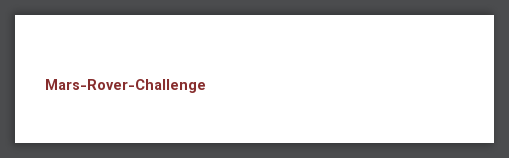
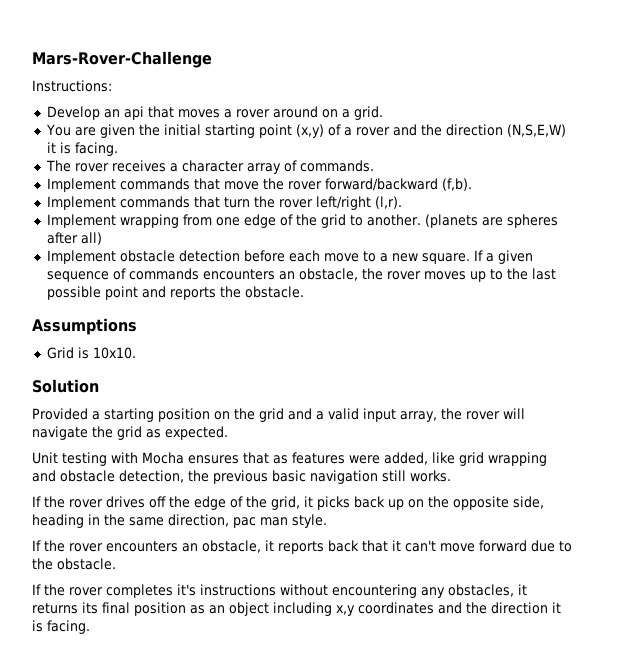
(206, 86) none -> [32,80,112,92] [46,106,383,120] [45,124,566,138] [46,142,118,156] [45,160,374,174] [46,178,472,192] [46,196,402,210] [46,214,558,228] [46,232,102,245] [46,250,533,264] [46,268,556,282] [46,286,304,300] [32,318,137,335] [46,347,136,359] [32,379,99,393] [32,408,525,422] [32,426,228,440] [32,452,547,466] [32,470,451,484] [32,496,544,510] [32,514,327,528] [32,540,572,554] [32,558,116,570] [32,584,527,598] [32,602,561,616] [32,620,90,634] // Instructions: // Develop an api that moves a rover around on a grid. // You are given the initial starting point (x,y) of a rover and the direction (N,S,E,W) it is facing. // The rover receives a character array of commands. // Implement commands that move the rover forward/backward (f,b). // Implement commands that turn the rover left/right (l,r). // Implement wrapping from one edge of the grid to another. (planets are spheres after all) // Implement obstacle detection before each move to a new square. If a given sequence of commands encounters an obstacle, the rover moves up to the last possible point and reports the obstacle. // Assumptions // Grid is 10x10. // Solution // Provided a starting position on the grid and a valid input array, the rover will navigate the grid as expected. // Unit testing with Mocha ensures that as features were added, like grid wrapping and obstacle detection, the previous basic navigation still works. // If the rover drives off the edge of the grid, it picks back up on the opposite side, heading in the same direction, pac man style. // If the rover encounters an obstacle, it reports back that it can't move forward due to the obstacle. // If the rover completes it's instructions without encountering any obstacles, it returns its final position as an object including x,y coordinates and the direction it is facing.

